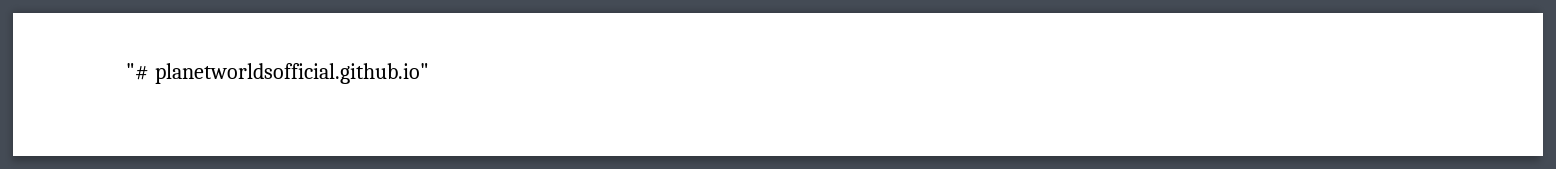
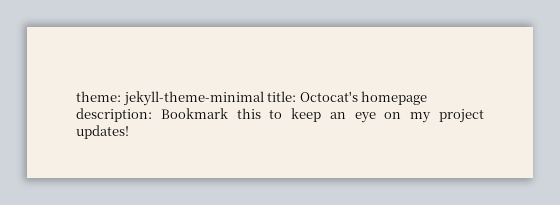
[126,63,429,84] "# planetworldsofficial.github.io" -> [76,91,428,106] [76,108,484,123] [76,125,129,139] theme: jekyll-theme-minimal title: Octocat's homepage description: Bookmark this to keep an eye on my project updates!

